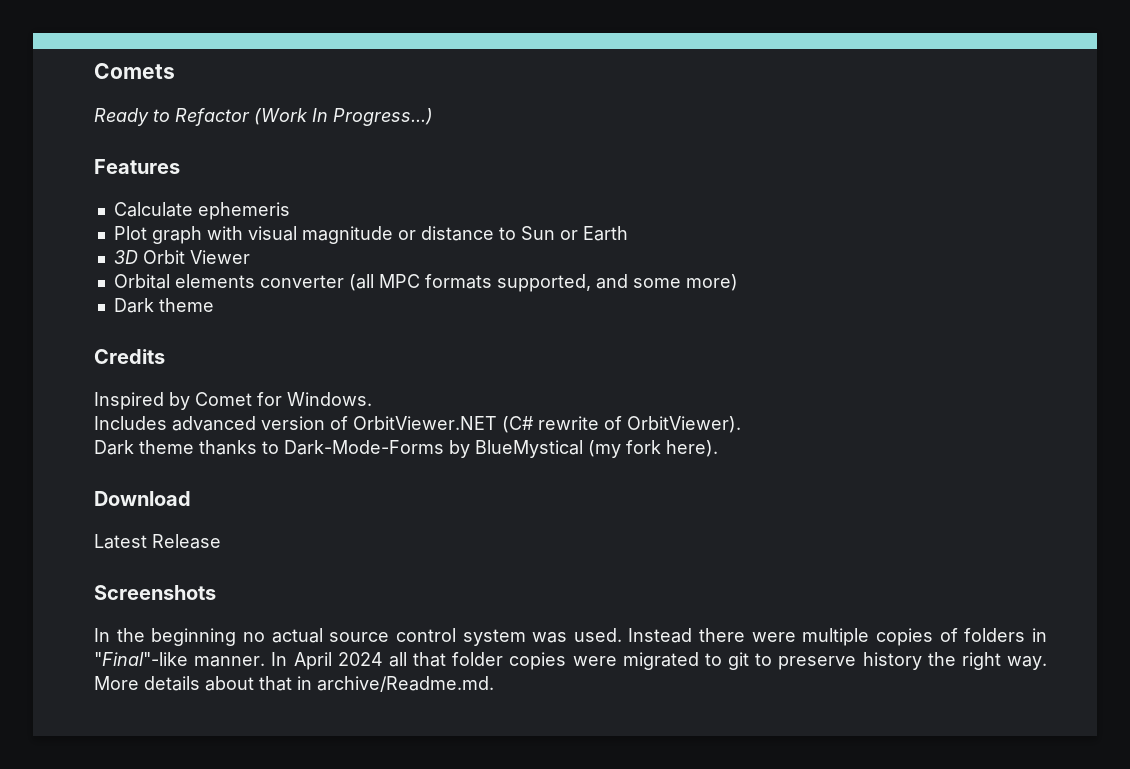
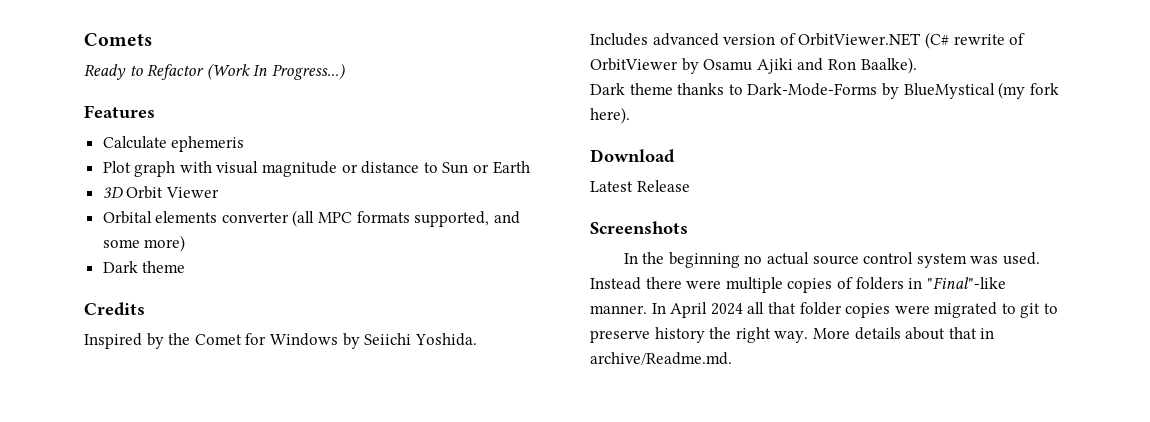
(190, 401) none -> [168,333,191,345] the
[287,392,372,406] Windows. -> [269,333,477,349] Windows by Seiichi Yoshida.
[627,416,741,433] OrbitViewer). -> [590,57,917,74] OrbitViewer by Osamu Ajiki and Ron Baalke).

